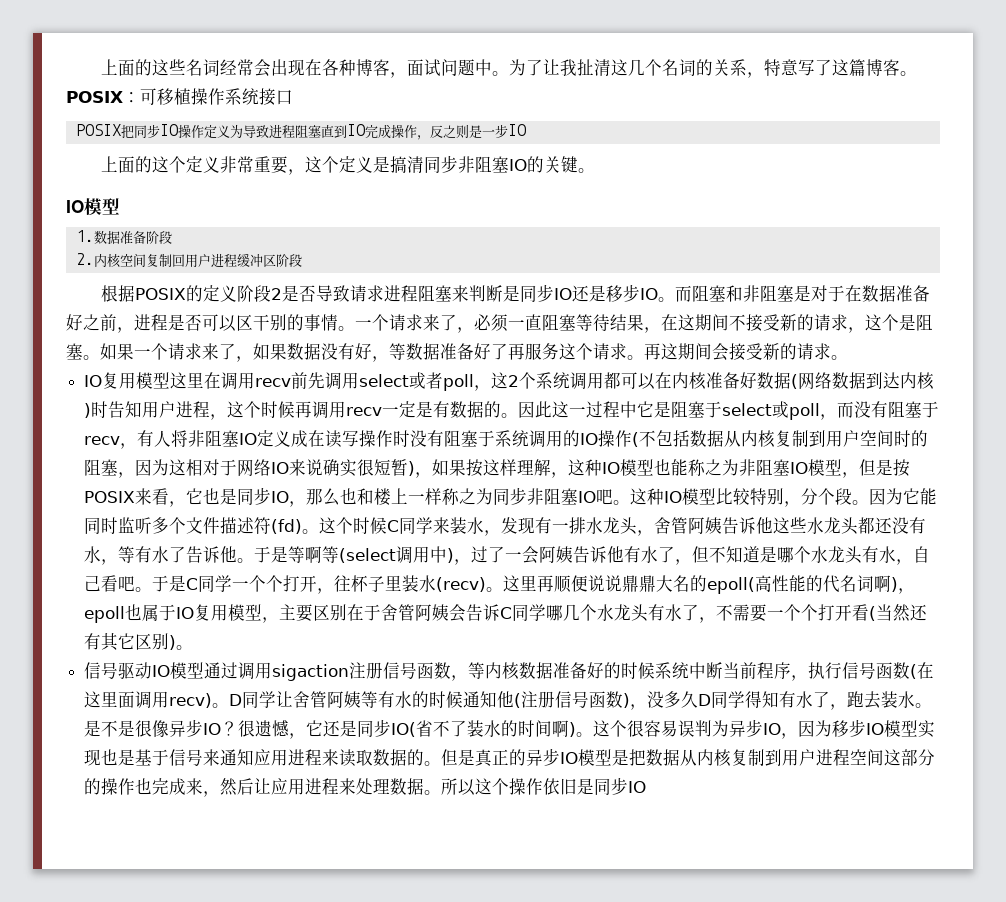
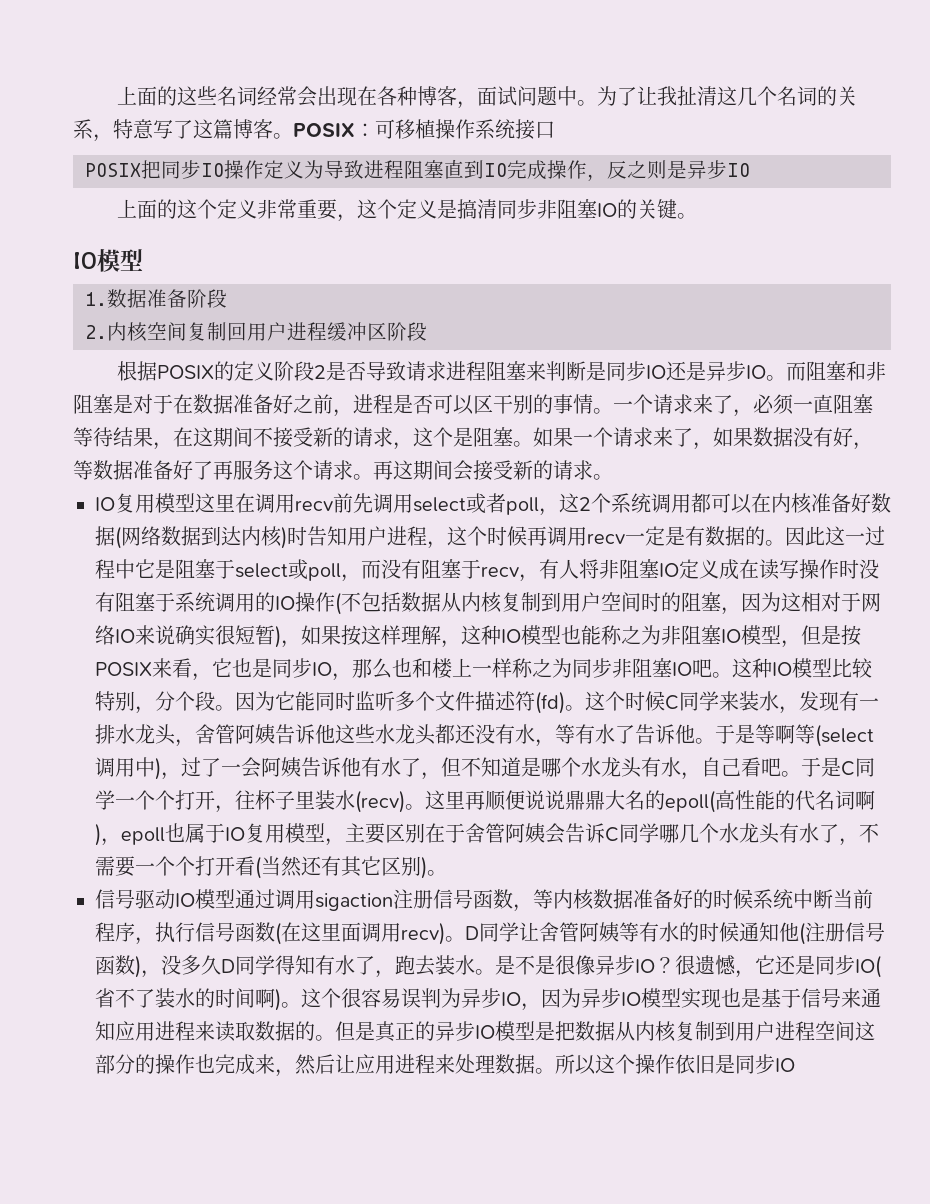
[481,129,495,136] 一 -> [687,160,707,179] 异
[605,285,623,302] 移 -> [705,361,726,381] 异
[832,720,850,737] 移 -> [581,988,601,1008] 异

